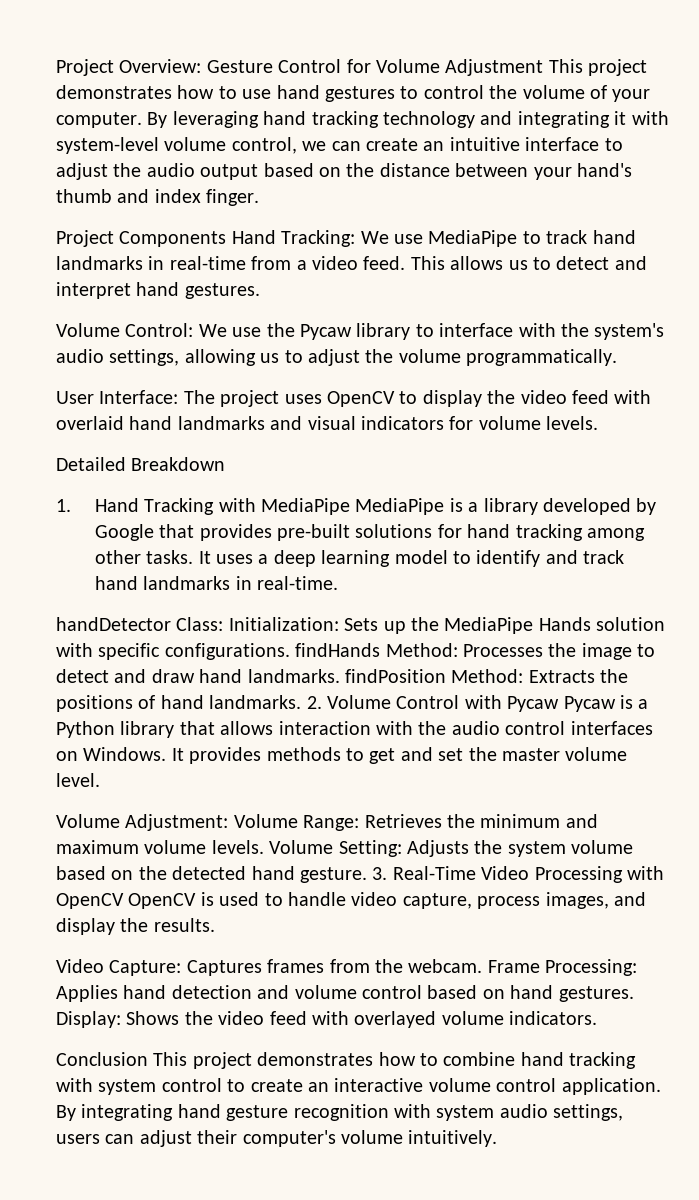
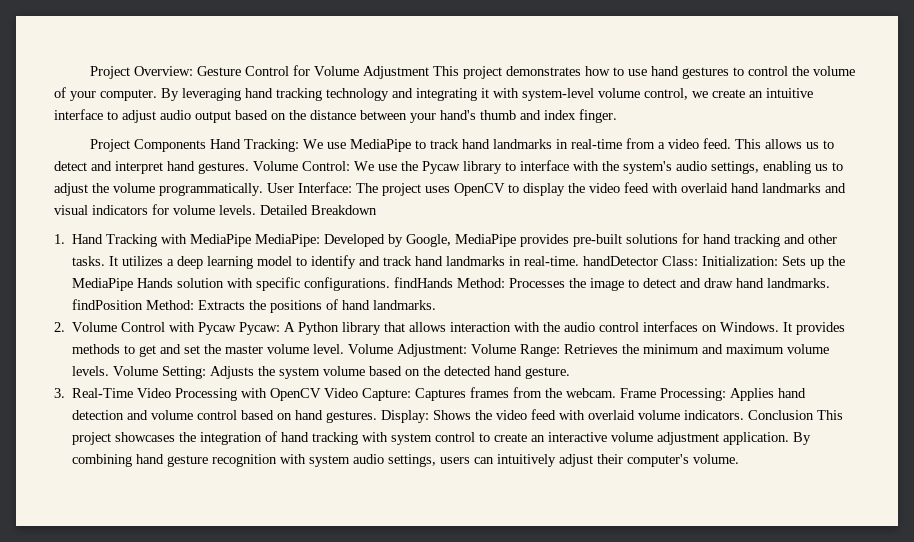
[331,141,361,151] can -> (708, 94) none
[113,163,142,177] the -> (156, 116) none
(260, 291) // -> (249, 168) none
[184,349,256,366] allowing -> [763,161,811,174] enabling
(618, 357) // -> (263, 189) none
(599, 423) // -> (256, 210) none
[355,498,657,515] [94,524,195,541] MediaPipe is a library developed by Google that -> [255,234,517,247] MediaPipe: Developed by Google, MediaPipe
[587,528,646,541] among -> [784,234,806,244] and
[216,554,254,564] uses -> [122,256,164,266] utilizes
(339, 583) // -> (580, 261) none
(302, 702) none -> (437, 305) //
[563,695,649,712] Pycaw is a -> [239,322,296,335] Pycaw: A
(100, 780) // -> (345, 349) none
(367, 875) none -> (571, 373) //
[128,892,646,909] [56,918,215,935] OpenCV is used to handle video capture, process images, and display the results. // -> (322, 394) none
[354,1011,437,1028] overlayed -> [588,410,636,420] overlaid
(598, 1018) // -> (745, 415) none
[257,1052,516,1066] demonstrates how to combine -> [115,431,278,445] showcases the integration of
[496,1078,557,1092] control -> [657,432,720,445] adjustment
[81,1104,174,1121] integrating -> [72,454,133,467] combining
(135, 1139) none -> [497,454,557,467] intuitively
[341,1130,498,1147] volume intuitively. -> [693,454,740,464] volume.

